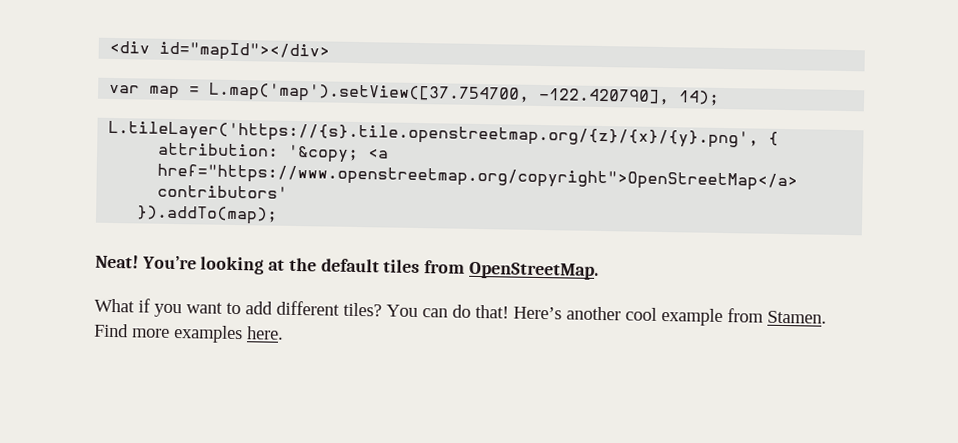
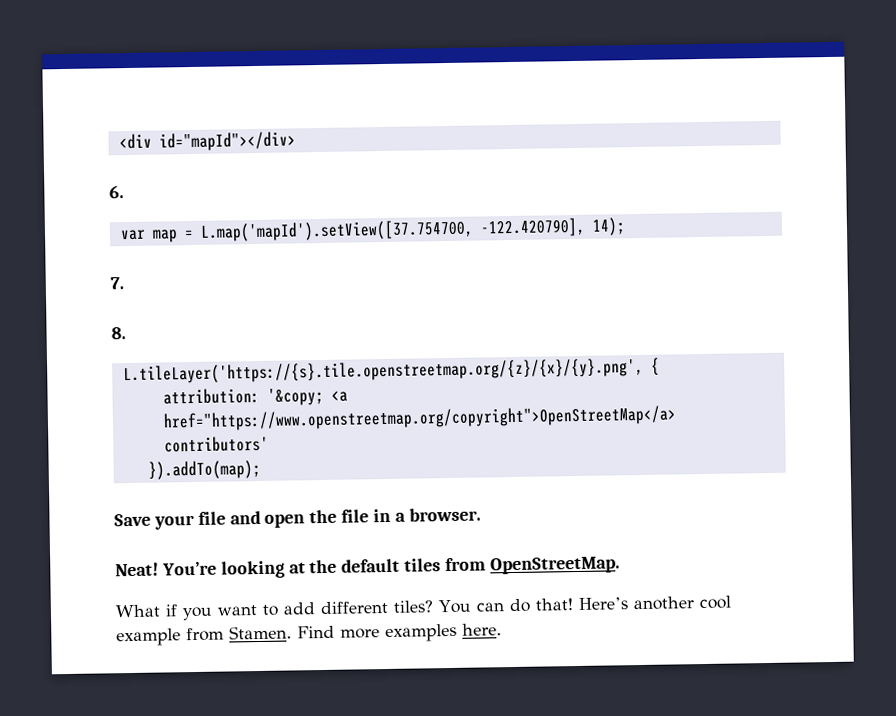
(331, 51) none -> [109,185,124,199] // 6.
[208,82,531,105] L.map('map').setView([37.754700, -> [199,219,474,242] L.map('mapId').setView([37.754700,
(721, 98) none -> [110,277,124,290] [111,327,126,340] // 7. // 8.
(279, 215) none -> [114,507,481,530] // Save your file and open the file in a browser.

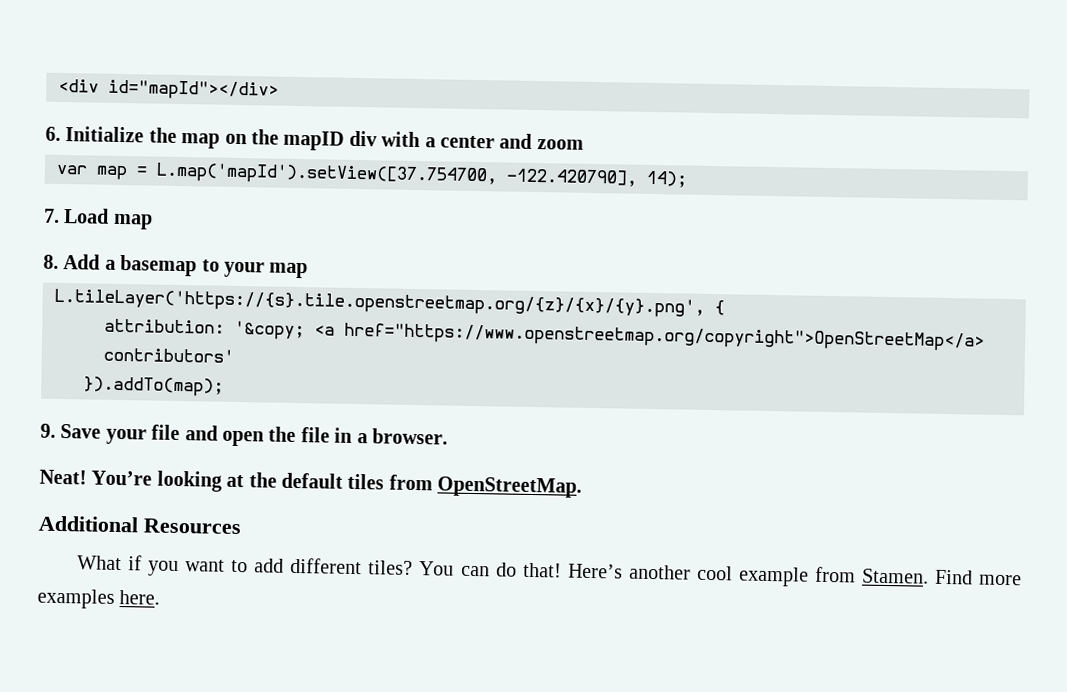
(124, 192) none -> [65,126,584,151] Initialize the map on the mapID div with a center and zoom
(124, 283) none -> [64,208,153,230] Load map
(126, 333) none -> [63,254,309,279] Add a basemap to your map
(261, 469) none -> [40,423,56,438] 9.
(620, 565) none -> [38,515,242,535] // Additional Resources

